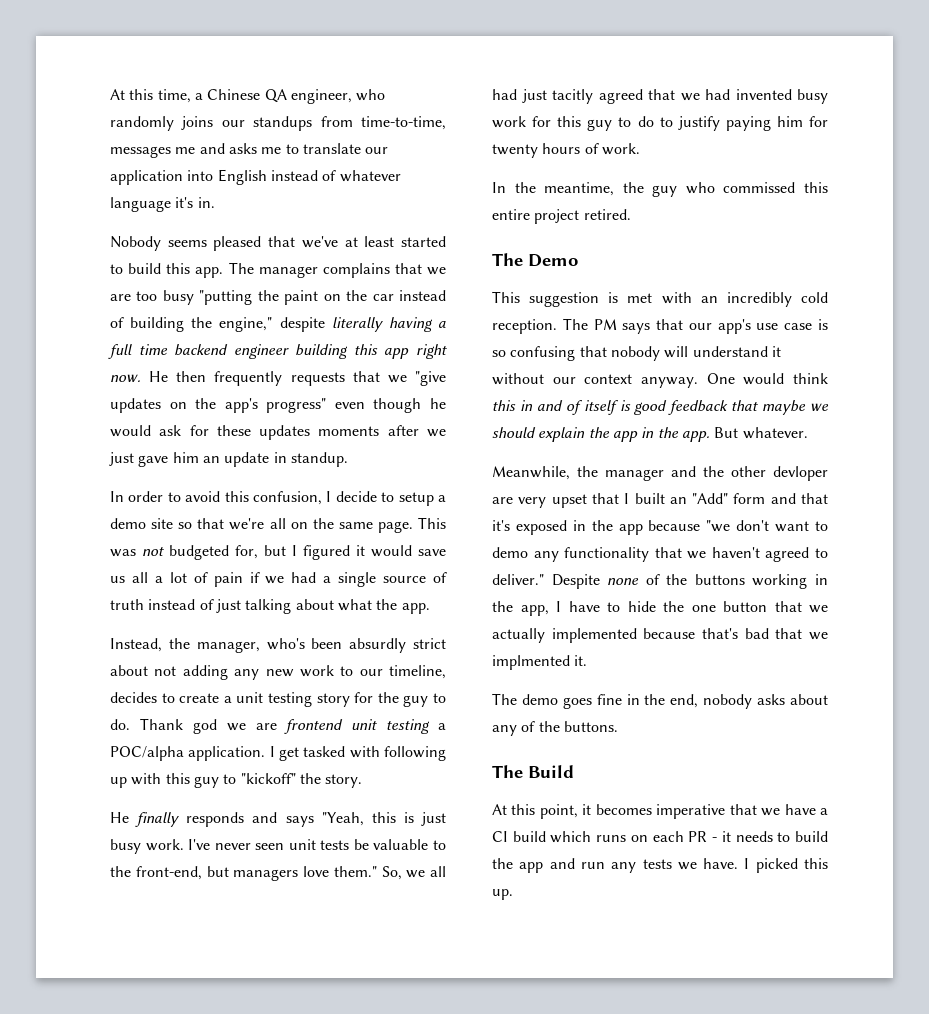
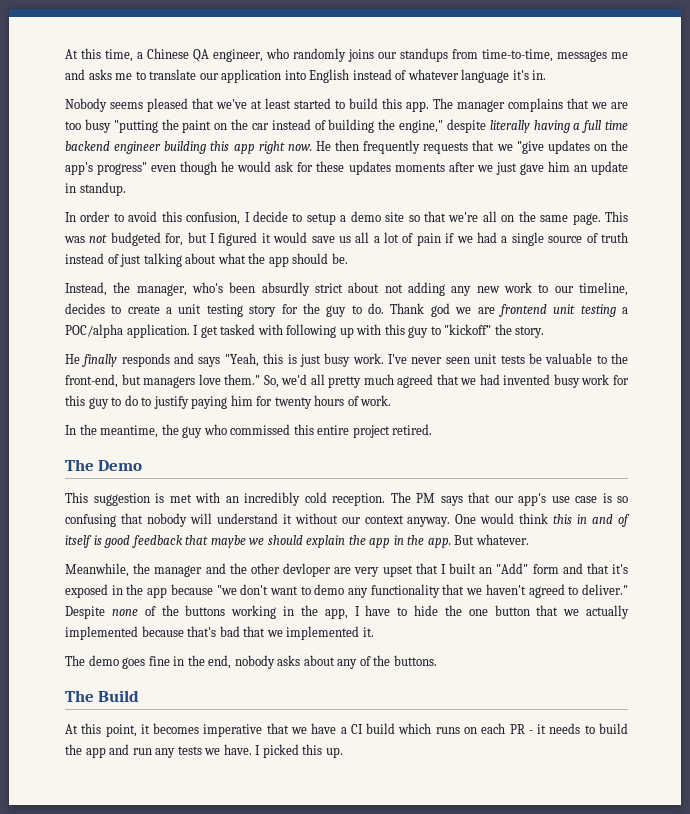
[401,603,430,614] app. -> [268,253,348,267] app should be.
[406,866,446,878] [492,89,593,104] we all had just tacitly -> [281,374,394,388] we'd all pretty much
[492,655,570,670] implmented -> [286,626,360,640] implemented

